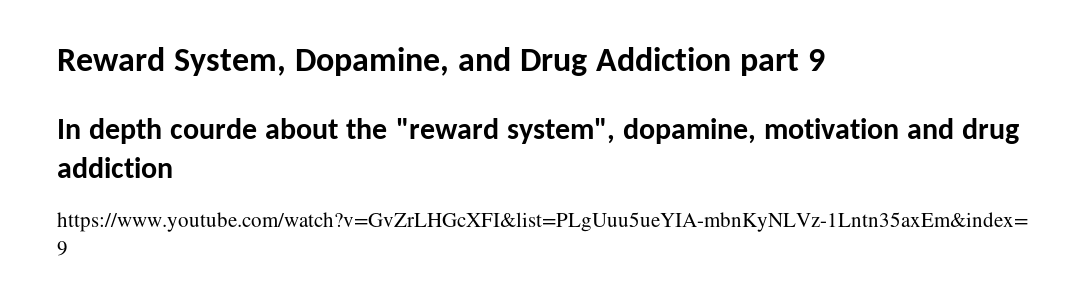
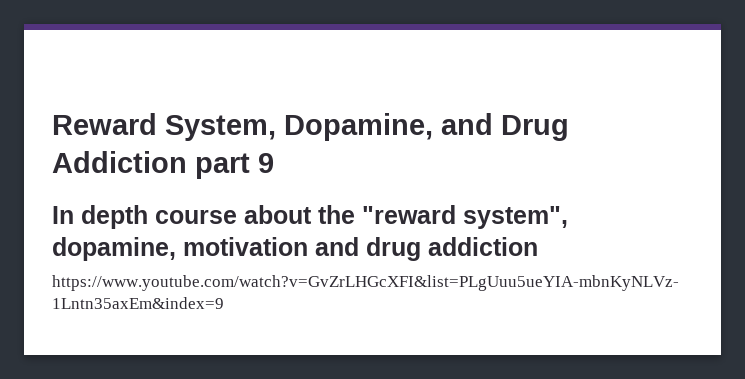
[170,118,258,139] courde -> [155,210,237,224] course

